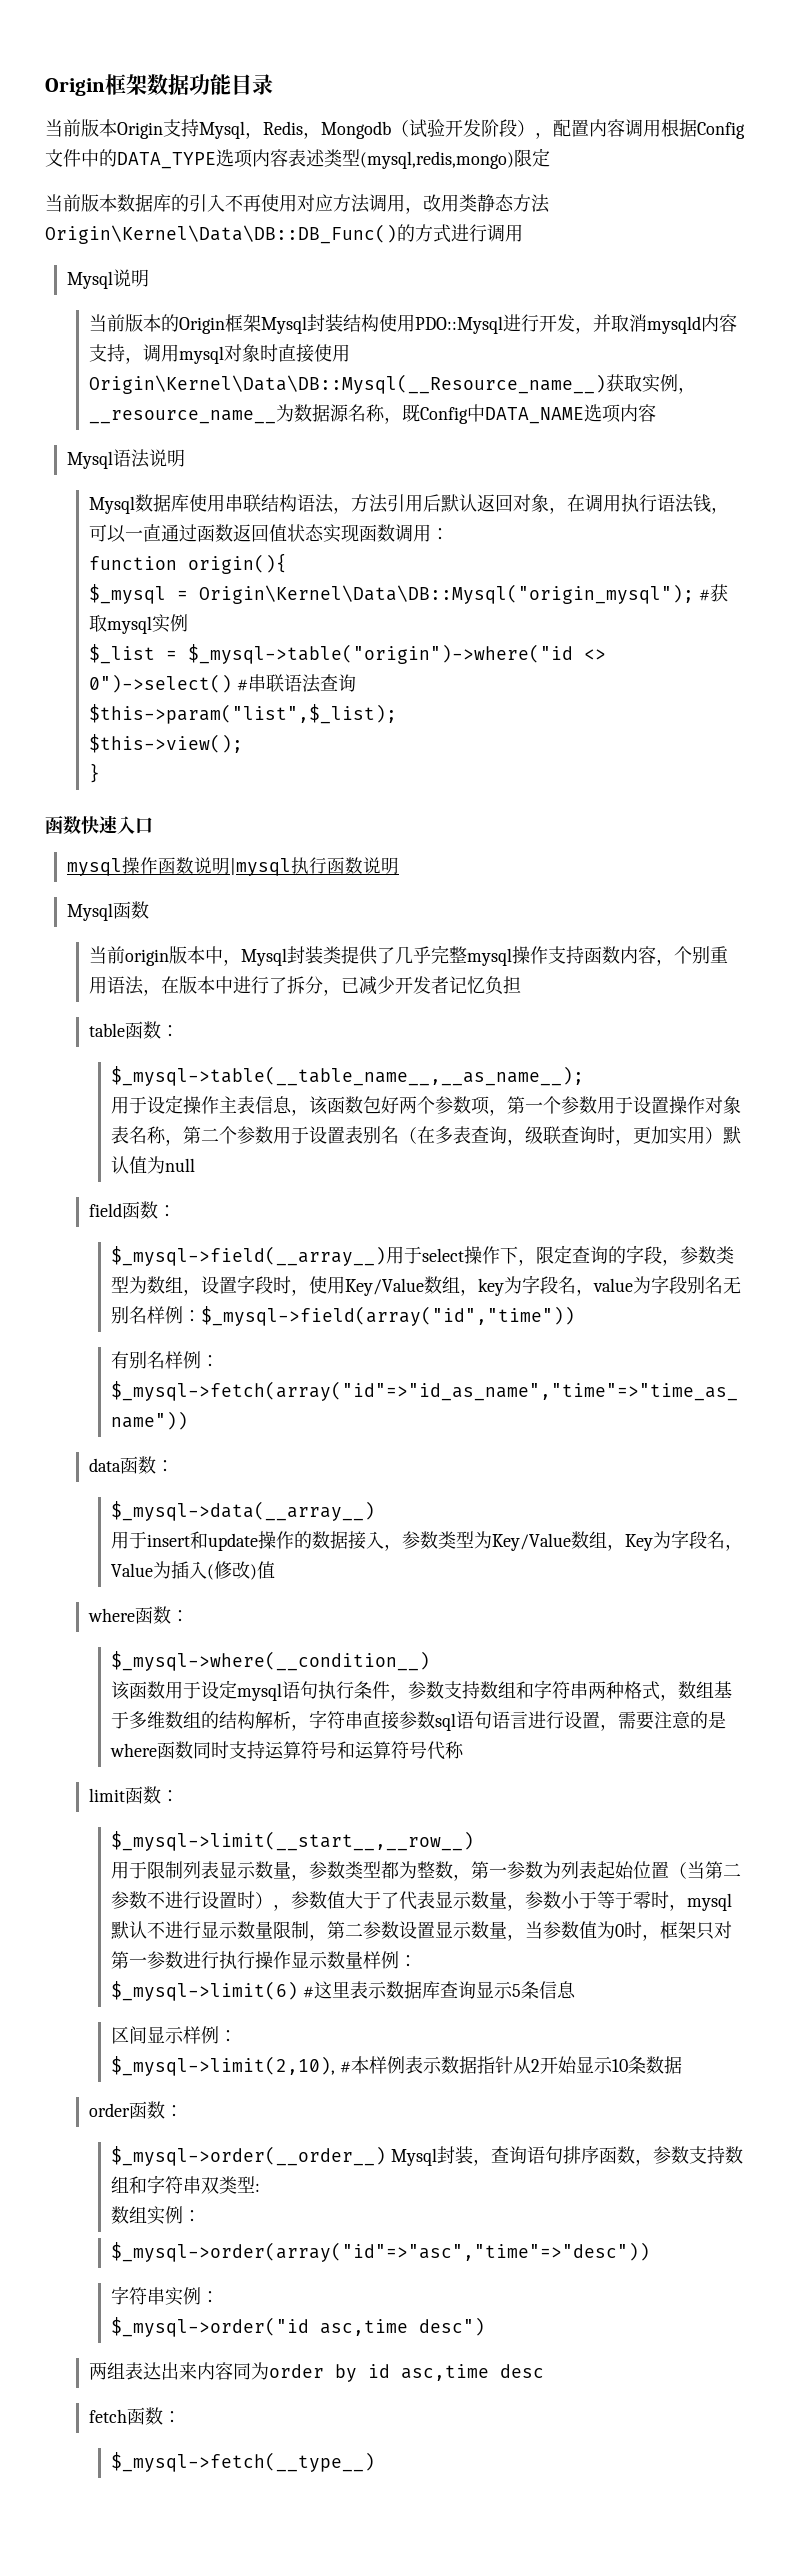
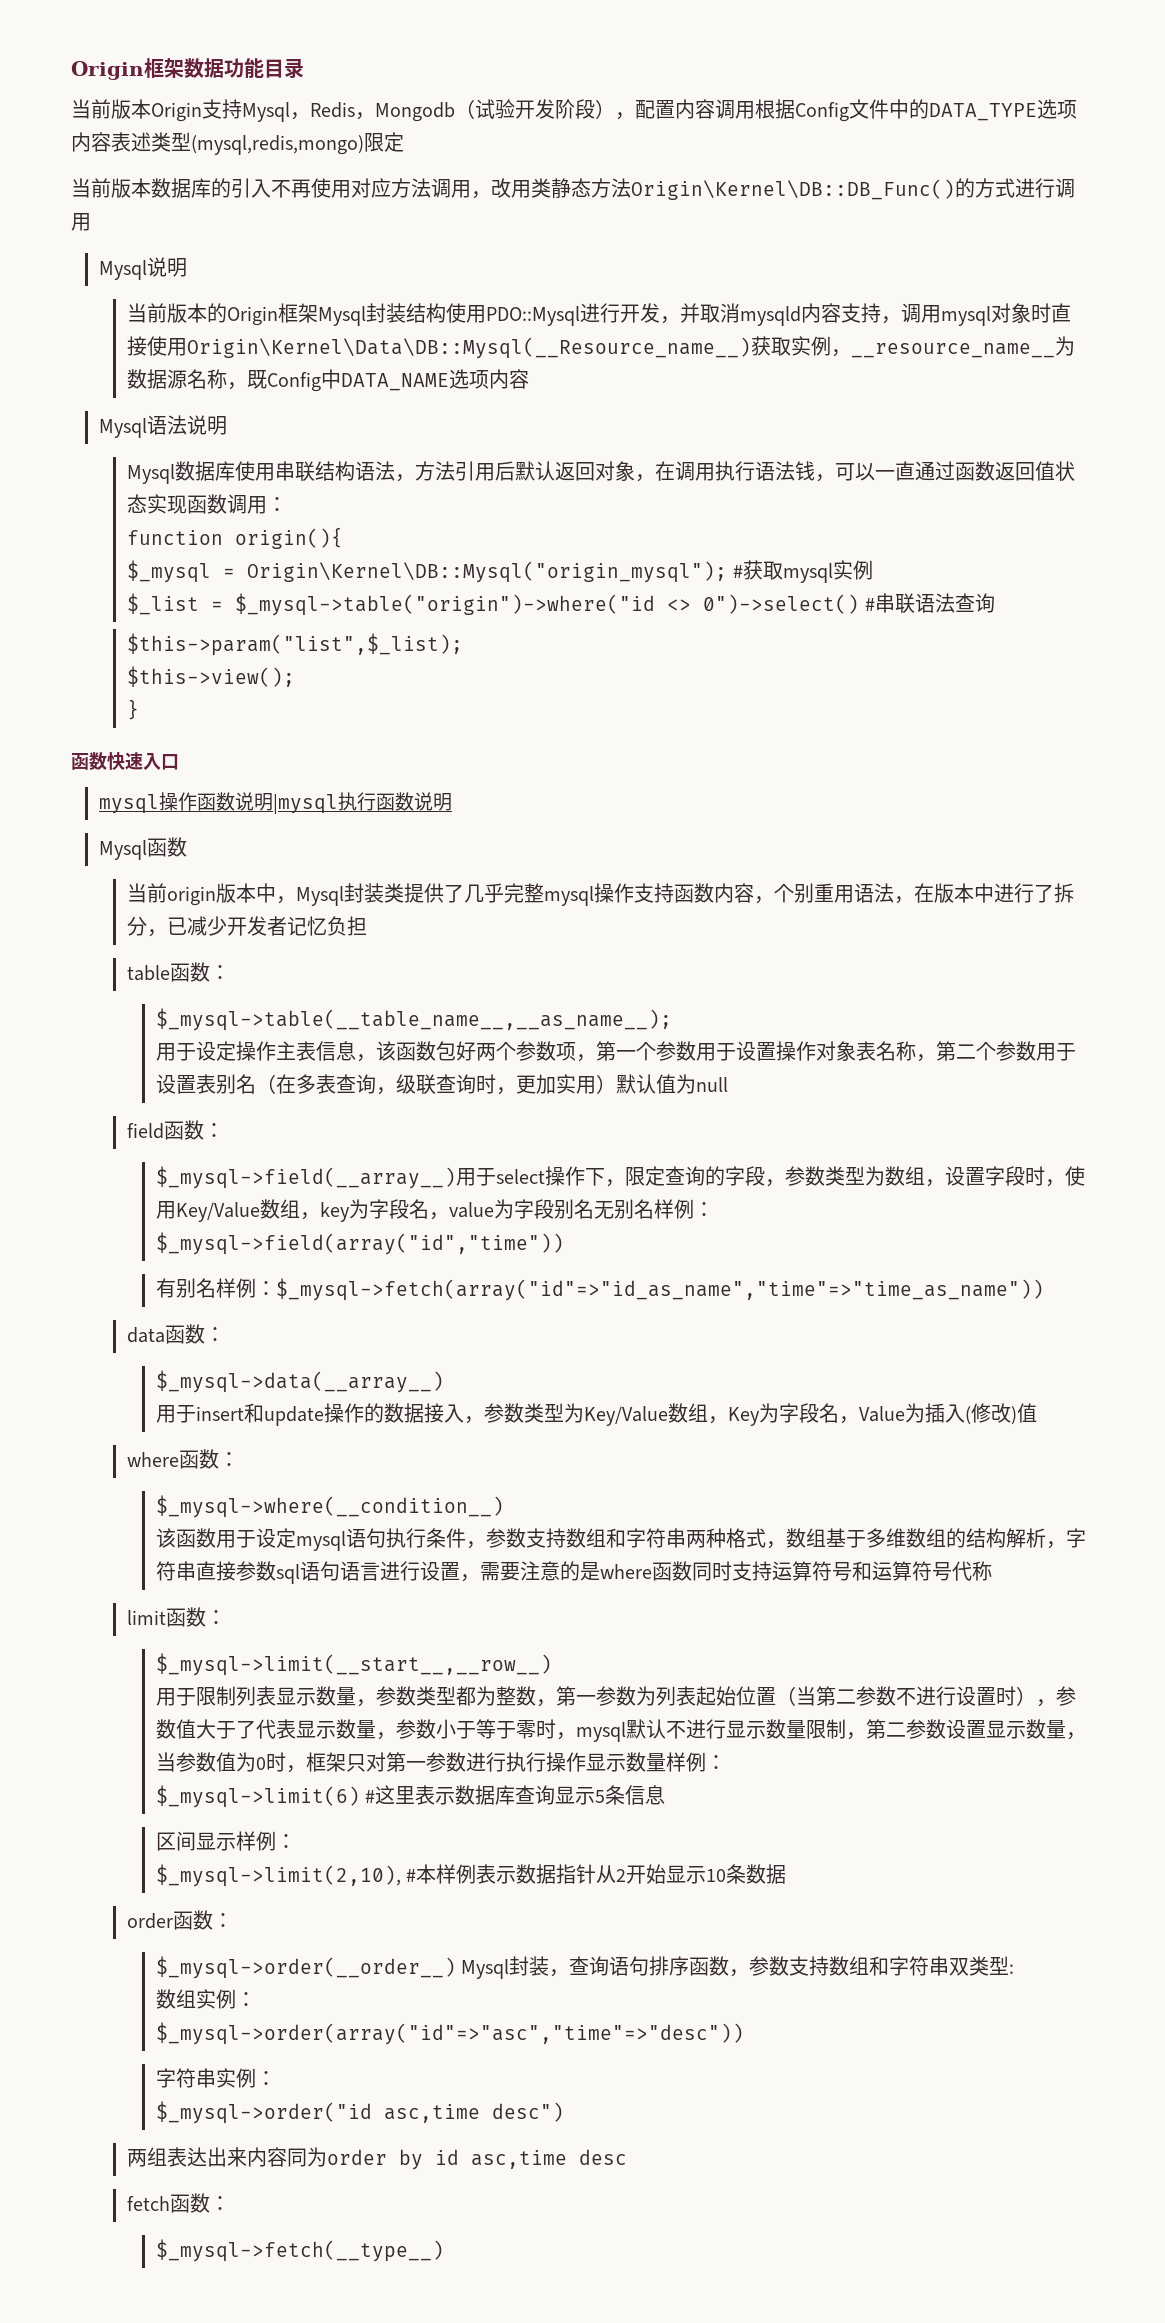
[45,224,397,244] Origin\Kernel\Data\DB::DB_Func() -> [631,179,955,200] Origin\Kernel\DB::DB_Func()
[198,584,694,604] Origin\Kernel\Data\DB::Mysql("origin_mysql"); -> [247,561,728,583] Origin\Kernel\DB::Mysql("origin_mysql");

